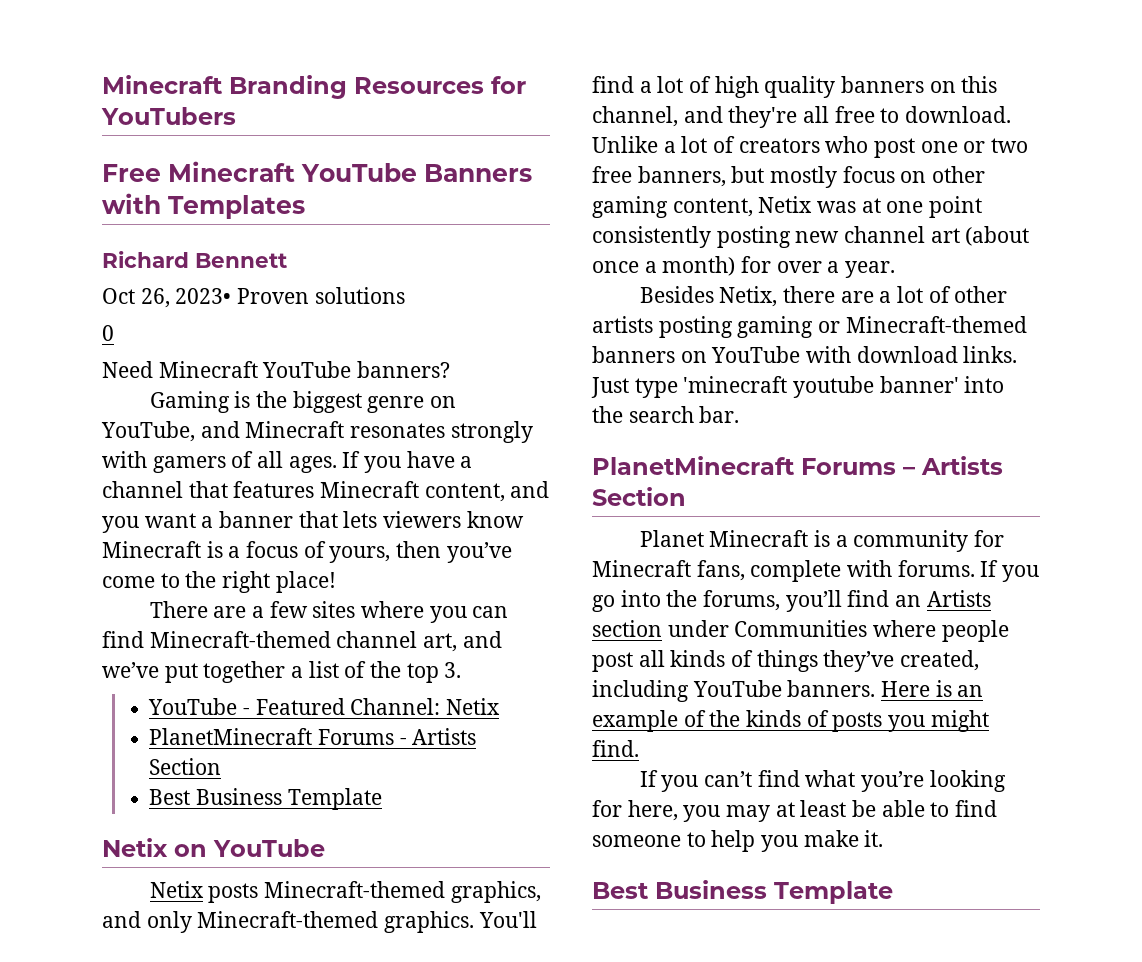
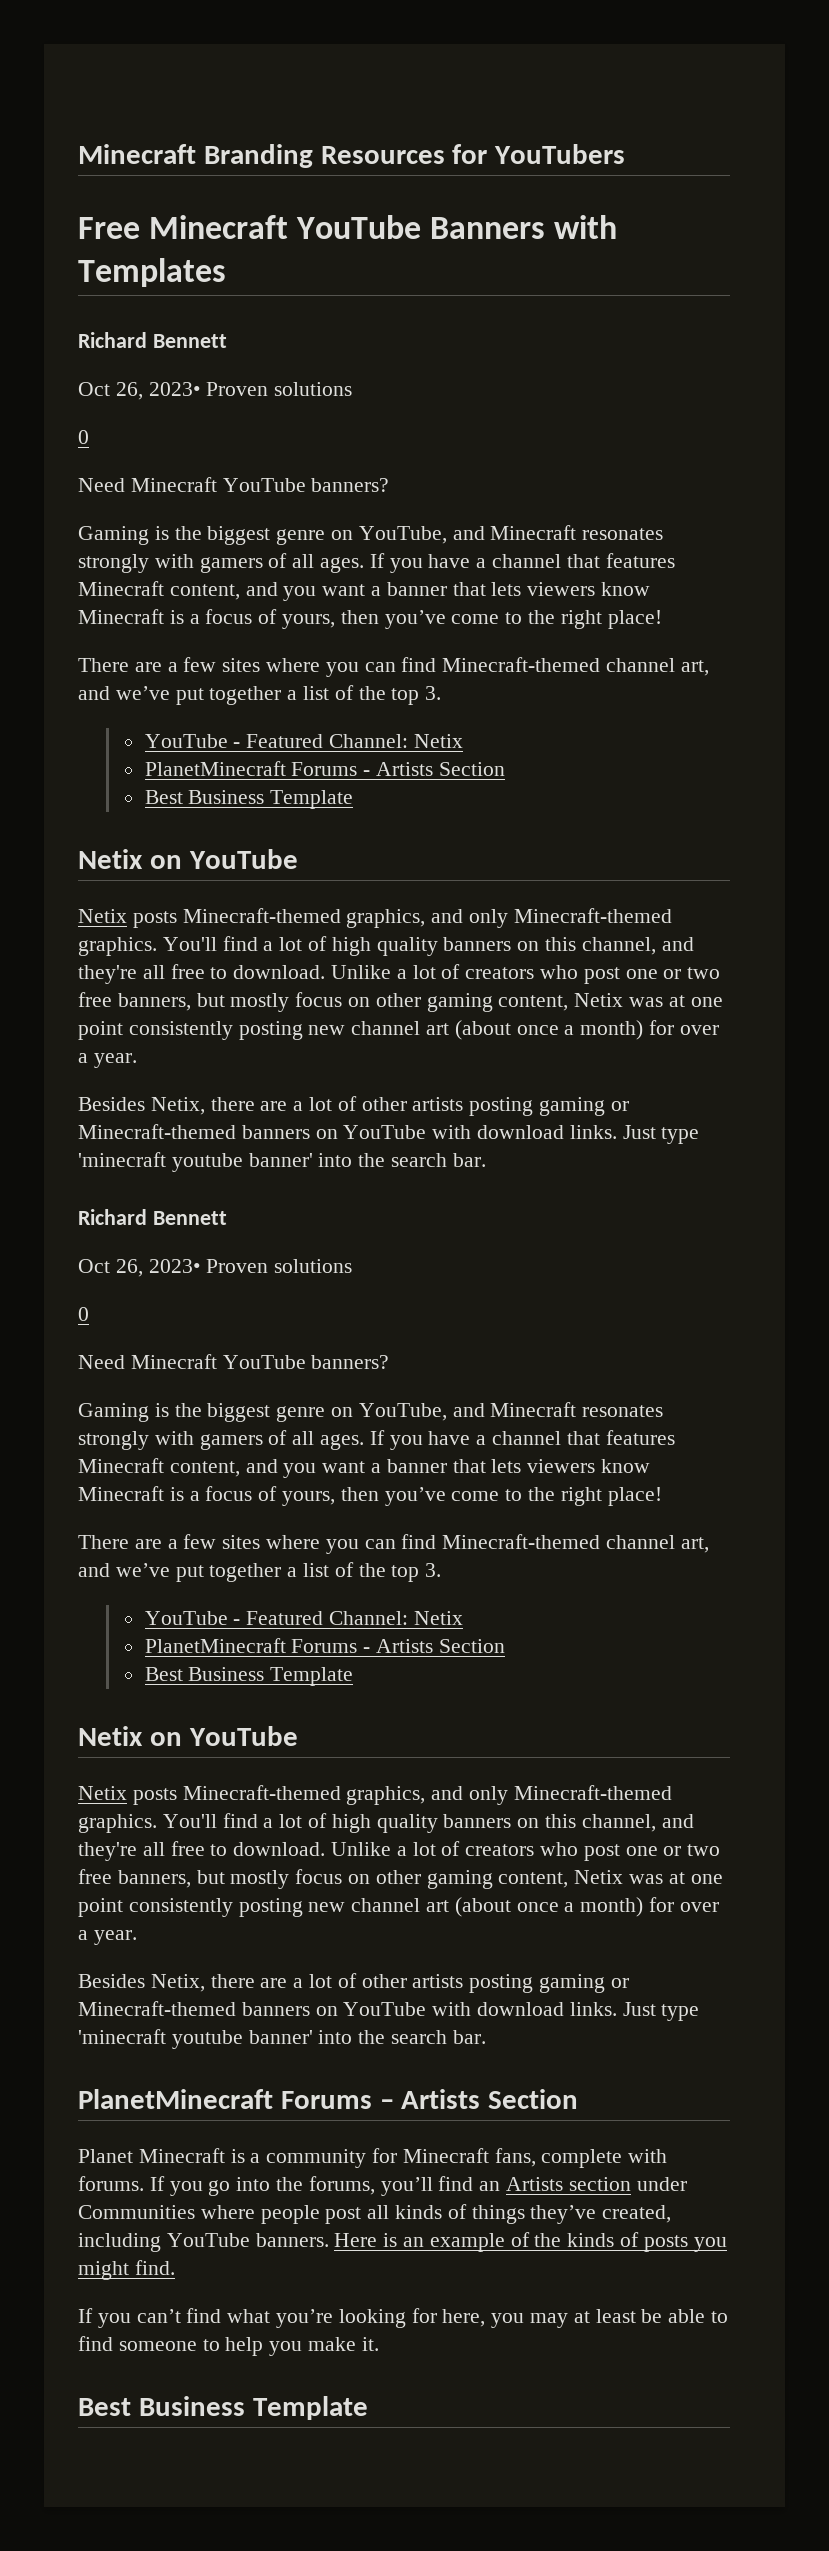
(740, 414) none -> [78,1209,227,1225] [78,1259,353,1277] [78,1307,89,1321] [78,1354,390,1369] [78,1402,664,1422] [78,1430,675,1450] [78,1458,651,1478] [78,1486,662,1506] [78,1534,709,1554] [78,1562,442,1582] [144,1611,463,1625] [144,1638,505,1653] [144,1667,354,1686] [78,1726,298,1746] [78,1785,672,1805] [78,1813,694,1833] [78,1841,721,1861] [78,1869,723,1889] [78,1897,719,1917] [78,1930,137,1945] [78,1973,629,1993] [78,2001,700,2021] [78,2029,486,2049] // Richard Bennett // Oct 26, 2023• Proven solutions // 0 // Need Minecraft YouTube banners? // Gaming is the biggest genre on YouTube, and Minecraft resonates strongly with gamers of all ages. If you have a channel that features Minecraft content, and you want a banner that lets viewers know Minecraft is a focus of yours, then you’ve come to the right place! // There are a few sites where you can find Minecraft-themed channel art, and we’ve put together a list of the top 3. // YouTube - Featured Channel: Netix // PlanetMinecraft Forums - Artists Section // Best Business Template // Netix on YouTube // Netix posts Minecraft-themed graphics, and only Minecraft-themed graphics. You'll find a lot of high quality banners on this channel, and they're all free to download. Unlike a lot of creators who post one or two free banners, but mostly focus on other gaming content, Netix was at one point consistently posting new channel art (about once a month) for over a year. // Besides Netix, there are a lot of other artists posting gaming or Minecraft-themed banners on YouTube with download links. Just type 'minecraft youtube banner' into the search bar.

